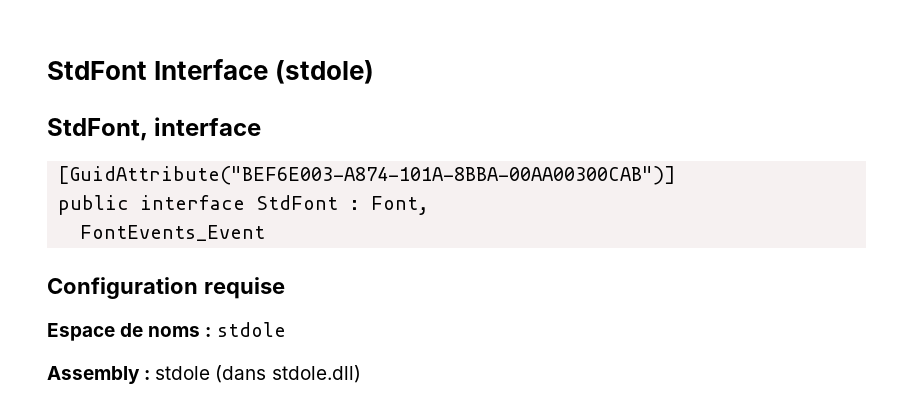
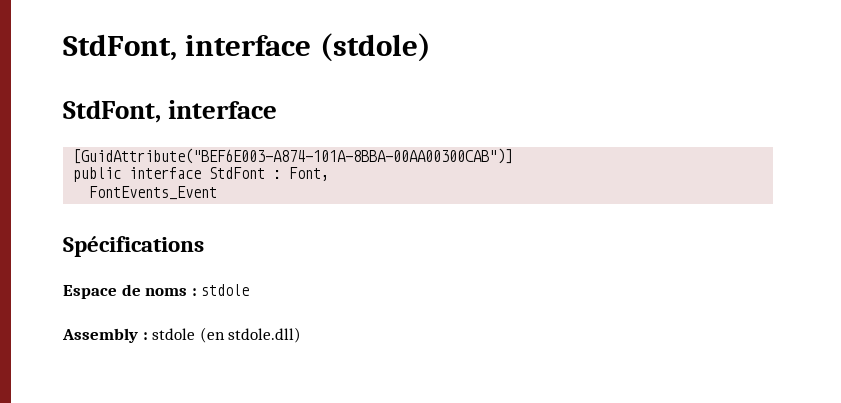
[47,59,269,80] StdFont Interface -> [63,34,312,61] StdFont, interface
[47,277,285,299] Configuration requise -> [63,236,204,257] Spécifications
[215,365,267,383] (dans -> [199,327,225,343] (en

